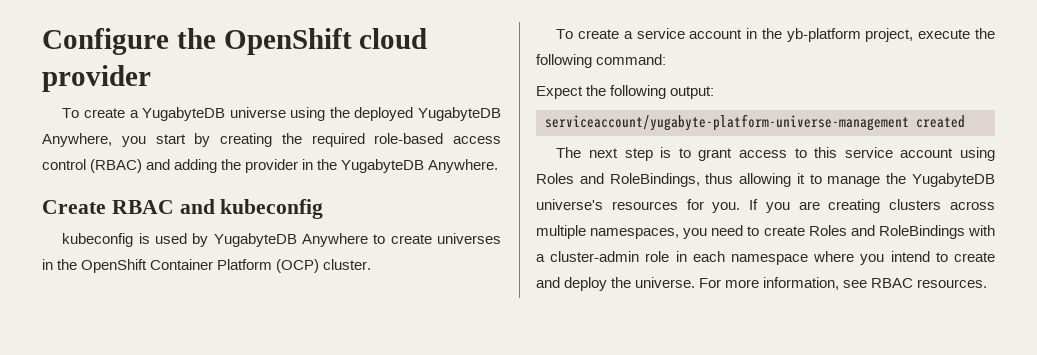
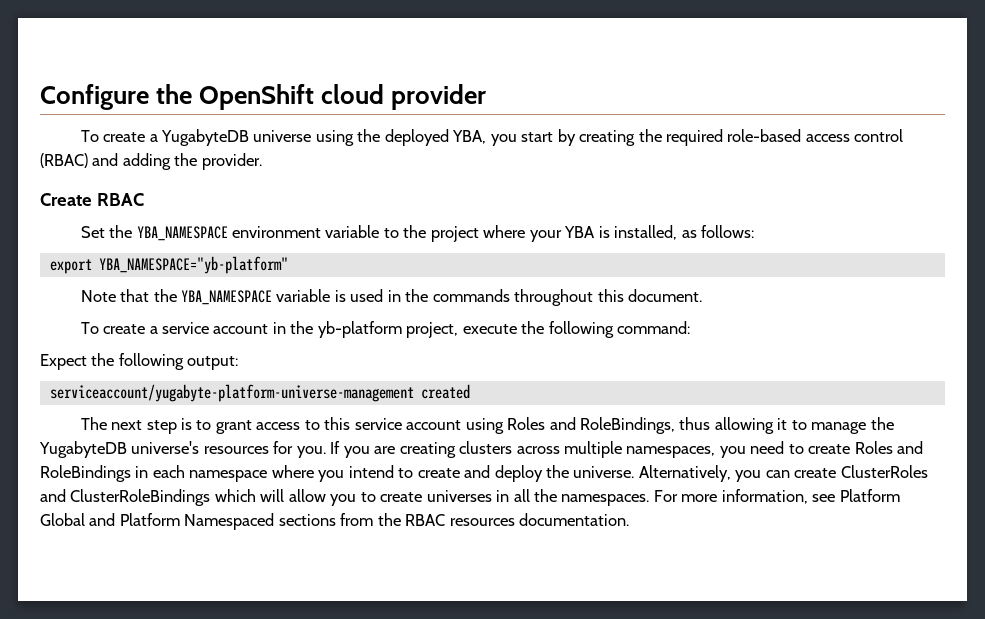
[417,107,501,121] [42,133,112,147] YugabyteDB Anywhere, -> [452,130,487,144] YBA,
[245,159,499,173] [42,199,324,219] [62,233,501,247] [42,259,372,273] provider in the YugabyteDB Anywhere. // Create RBAC and kubeconfig // kubeconfig is used by YugabyteDB Anywhere to create universes in the OpenShift Container Platform (OCP) cluster. -> [201,153,262,170] [40,193,144,206] [80,225,754,242] [49,256,288,274] [80,289,703,306] provider. // Create RBAC // Set the YBA_NAMESPACE environment variable to the project where your YBA is installed, as follows: // export YBA_NAMESPACE="yb-platform" // Note that the YBA_NAMESPACE variable is used in the commands throughout this document.
[967,225,995,236] [536,251,670,262] with a cluster-admin role -> (131, 473) none
[699,277,988,290] For more information, see RBAC resources. -> [638,465,928,482] [40,489,900,506] [40,513,630,530] Alternatively, you can create ClusterRoles and ClusterRoleBindings which will allow you to create universes in all the namespaces. For more information, see Platform Global and Platform Namespaced sections from the RBAC resources documentation.

